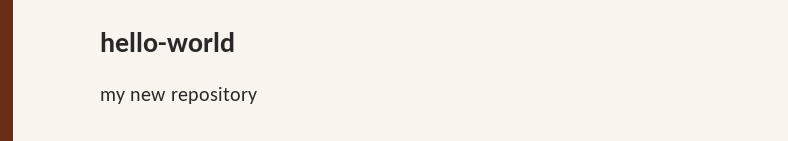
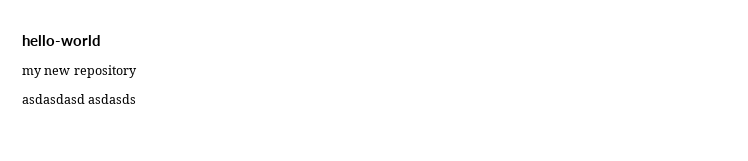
(257, 95) none -> [22,94,137,104] // asdasdasd asdasds

